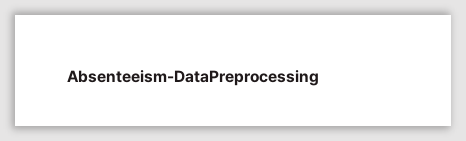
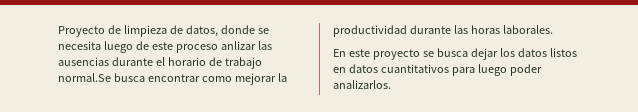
[67,70,319,86] Absenteeism-DataPreprocessing -> [58,25,269,37] [58,41,272,53] [58,57,262,69] [58,73,287,85] [333,25,553,37] [333,48,577,60] [333,64,542,76] [333,80,391,89] Proyecto de limpieza de datos, donde se necesita luego de este proceso anlizar las ausencias durante el horario de trabajo normal.Se busca encontrar como mejorar la productividad durante las horas laborales. // En este proyecto se busca dejar los datos listos en datos cuantitativos para luego poder analizarlos.

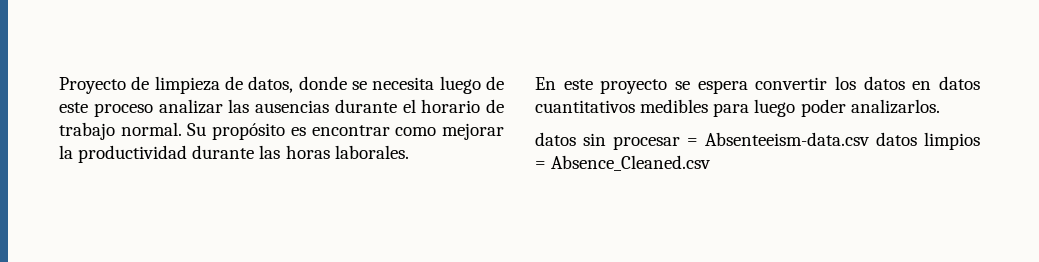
[220,41,256,50] anlizar -> [158,99,223,114] analizar
[58,73,145,82] normal.Se busca -> [120,122,306,140] normal. Su propósito es
[436,48,498,60] busca dejar -> [697,77,828,94] espera convertir
[549,48,577,57] listos -> (905, 83) none
(449, 68) none -> [640,99,709,113] medibles
(391, 84) none -> [535,132,980,150] [535,155,712,171] // datos sin procesar = Absenteeism-data.csv datos limpios = Absence_Cleaned.csv

